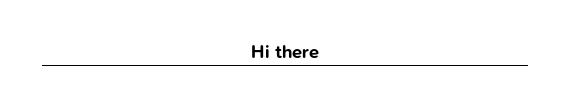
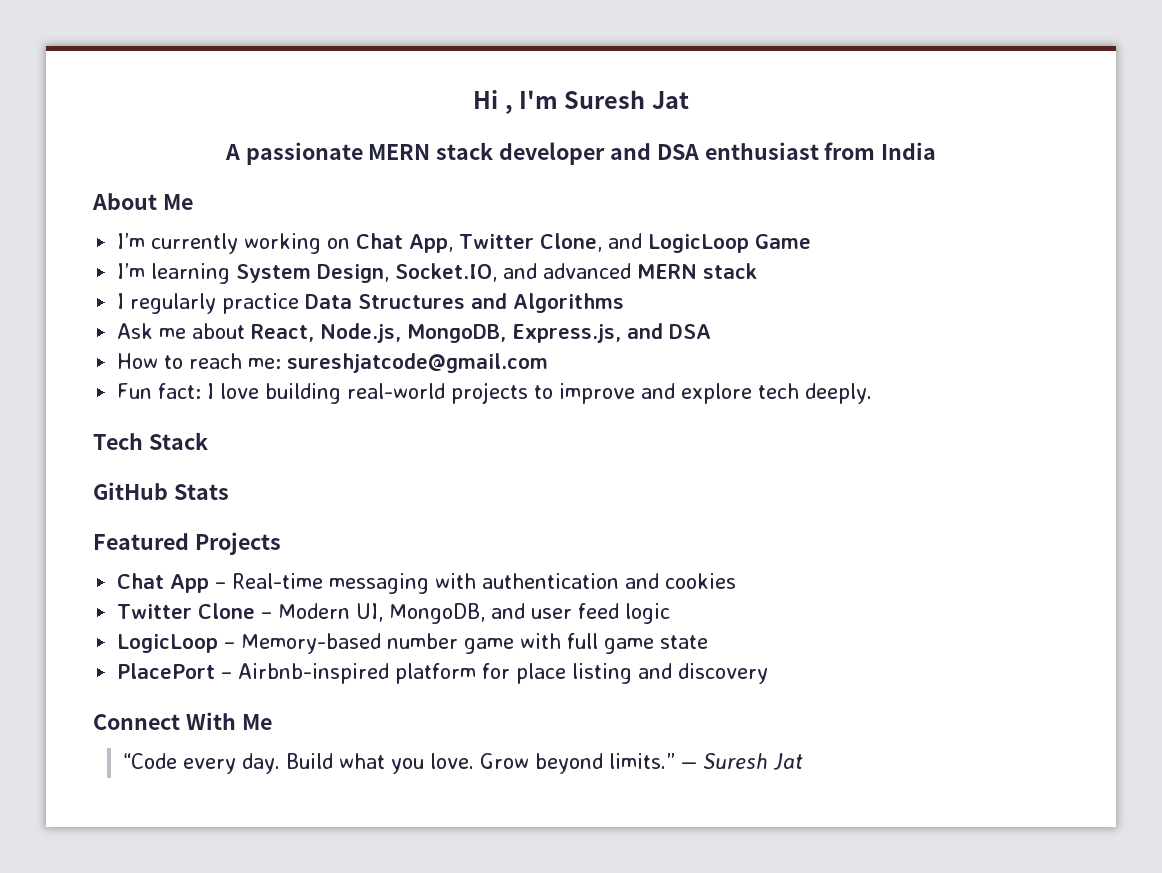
[275,45,319,59] there -> [504,90,689,114] [224,142,937,165] [92,193,193,210] [117,233,812,254] [117,263,758,284] [117,293,625,314] [117,323,712,343] [117,353,549,373] [117,382,873,404] [93,432,208,450] [93,482,229,500] [93,532,281,555] [117,573,737,594] [117,603,671,624] [117,633,709,654] [117,663,769,684] [93,712,272,730] [122,753,803,774] , I'm Suresh Jat // A passionate MERN stack developer and DSA enthusiast from India // About Me // I’m currently working on Chat App, Twitter Clone, and LogicLoop Game // I’m learning System Design, Socket.IO, and advanced MERN stack // I regularly practice Data Structures and Algorithms // Ask me about React, Node.js, MongoDB, Express.js, and DSA // How to reach me: sureshjatcode@gmail.com // Fun fact: I love building real-world projects to improve and explore tech deeply. // Tech Stack // GitHub Stats // Featured Projects // Chat App – Real-time messaging with authentication and cookies // Twitter Clone – Modern UI, MongoDB, and user feed logic // LogicLoop – Memory-based number game with full game state // PlacePort – Airbnb-inspired platform for place listing and discovery // Connect With Me // “Code every day. Build what you love. Grow beyond limits.” — Suresh Jat

